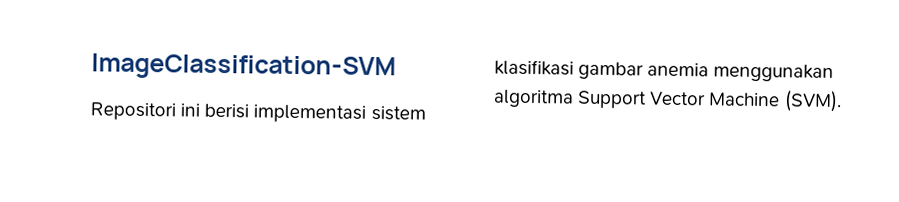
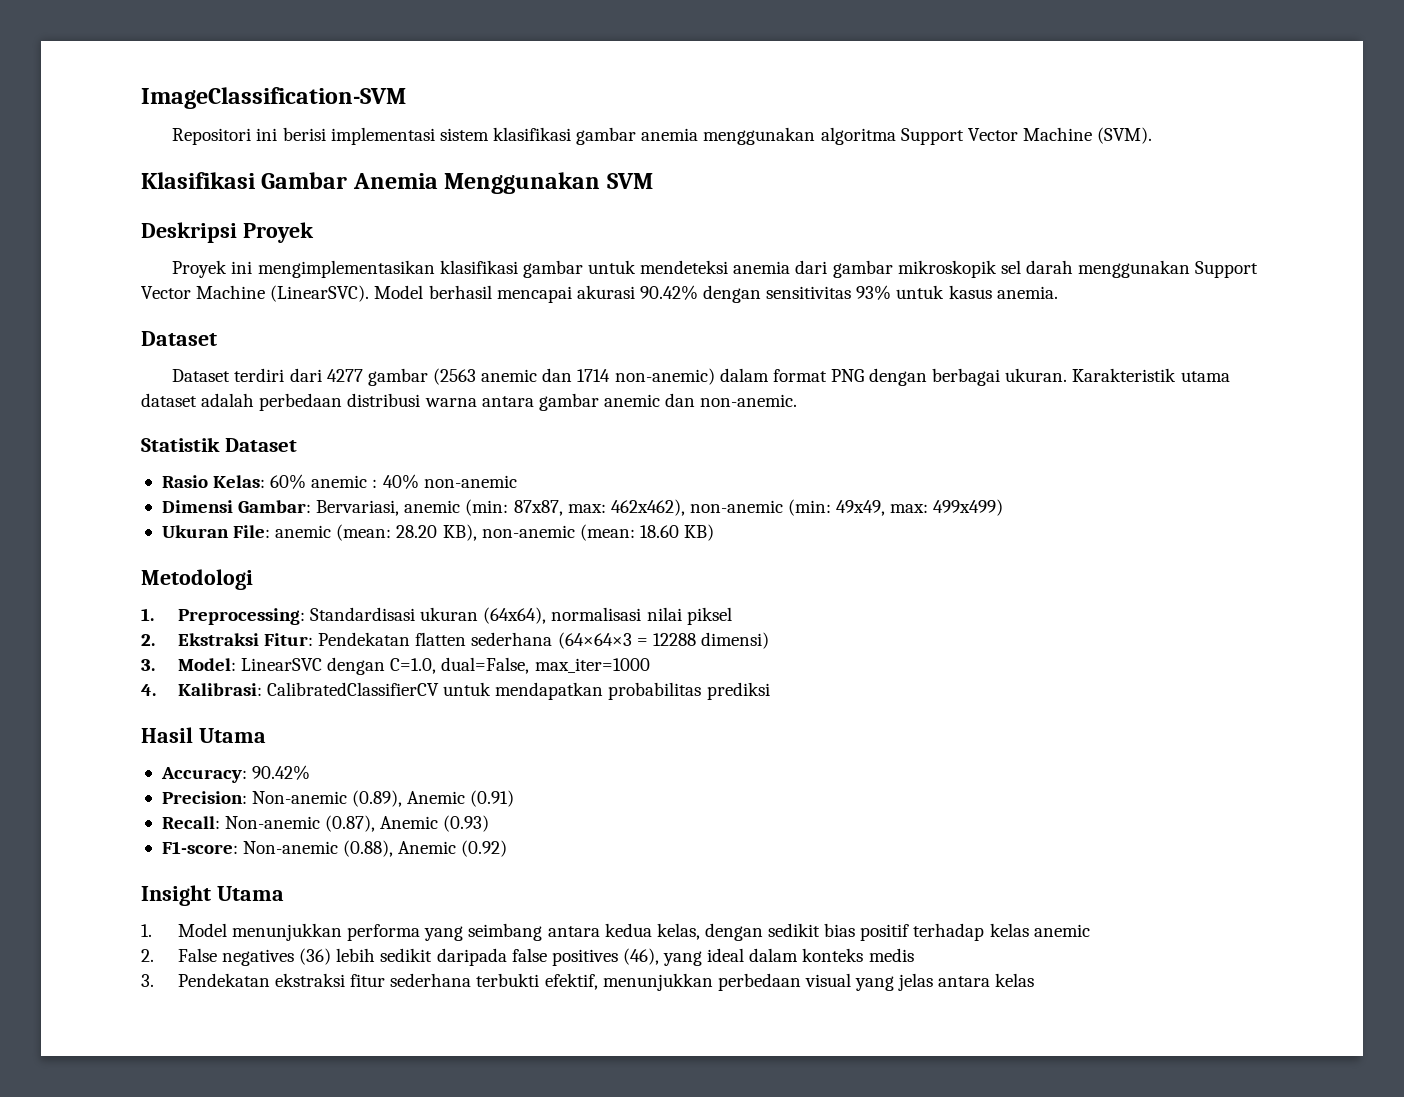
(842, 101) none -> [141,172,653,194] [141,222,314,243] [172,260,1259,278] [141,285,1058,303] [141,331,217,346] [172,368,1230,386] [141,393,798,411] [141,437,297,452] [161,474,517,489] [161,499,1004,516] [161,524,715,541] [141,569,253,590] [141,607,732,625] [141,632,769,649] [141,657,650,675] [141,682,770,700] [141,727,266,743] [160,765,311,783] [161,790,515,807] [161,815,490,832] [161,840,508,857] [141,885,284,906] [141,923,1090,941] [141,948,914,966] [141,973,1035,991] // Klasifikasi Gambar Anemia Menggunakan SVM // Deskripsi Proyek // Proyek ini mengimplementasikan klasifikasi gambar untuk mendeteksi anemia dari gambar mikroskopik sel darah menggunakan Support Vector Machine (LinearSVC). Model berhasil mencapai akurasi 90.42% dengan sensitivitas 93% untuk kasus anemia. // Dataset // Dataset terdiri dari 4277 gambar (2563 anemic dan 1714 non-anemic) dalam format PNG dengan berbagai ukuran. Karakteristik utama dataset adalah perbedaan distribusi warna antara gambar anemic dan non-anemic. // Statistik Dataset // Rasio Kelas: 60% anemic : 40% non-anemic // Dimensi Gambar: Bervariasi, anemic (min: 87x87, max: 462x462), non-anemic (min: 49x49, max: 499x499) // Ukuran File: anemic (mean: 28.20 KB), non-anemic (mean: 18.60 KB) // Metodologi // 1. Preprocessing: Standardisasi ukuran (64x64), normalisasi nilai piksel // 2. Ekstraksi Fitur: Pendekatan flatten sederhana (64×64×3 = 12288 dimensi) // 3. Model: LinearSVC dengan C=1.0, dual=False, max_iter=1000 // 4. Kalibrasi: CalibratedClassifierCV untuk mendapatkan probabilitas prediksi // Hasil Utama // Accuracy: 90.42% // Precision: Non-anemic (0.89), Anemic (0.91) // Recall: Non-anemic (0.87), Anemic (0.93) // F1-score: Non-anemic (0.88), Anemic (0.92) // Insight Utama // 1. Model menunjukkan performa yang seimbang antara kedua kelas, dengan sedikit bias positif terhadap kelas anemic // 2. False negatives (36) lebih sedikit daripada false positives (46), yang ideal dalam konteks medis // 3. Pendekatan ekstraksi fitur sederhana terbukti efektif, menunjukkan perbedaan visual yang jelas antara kelas

